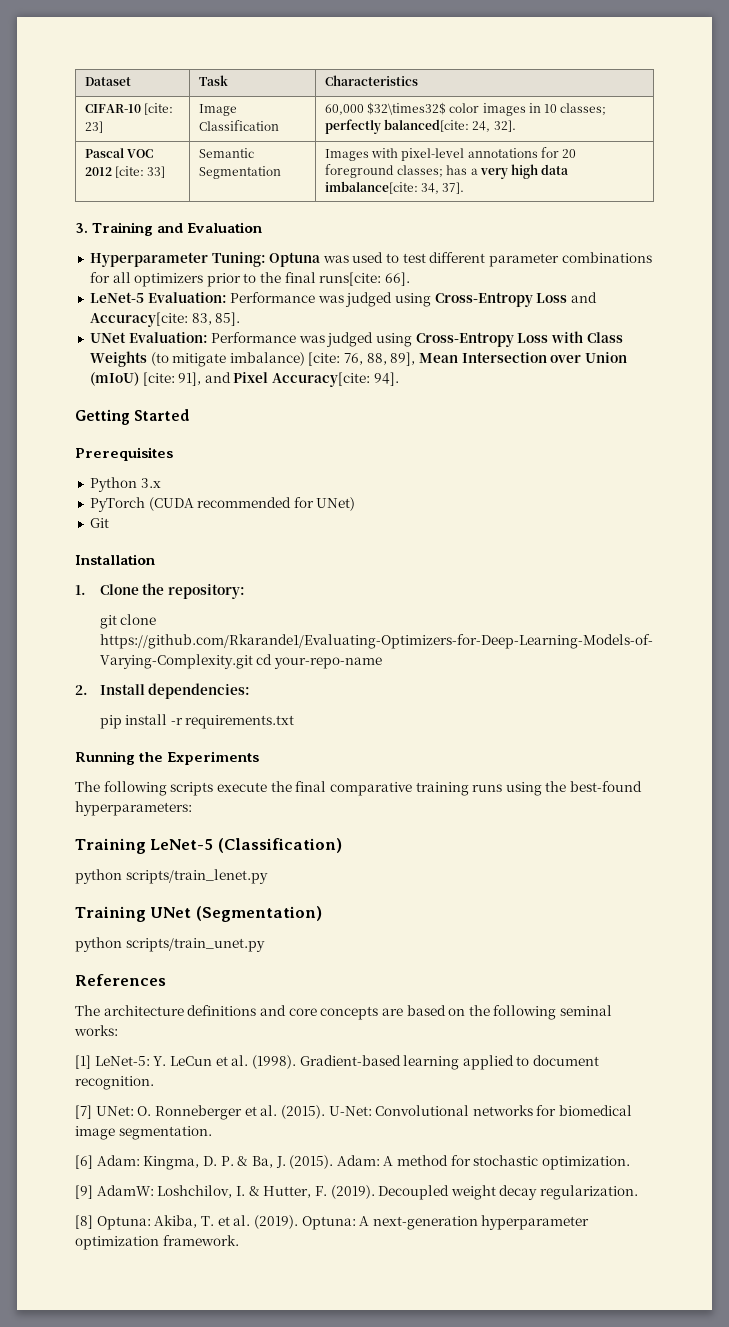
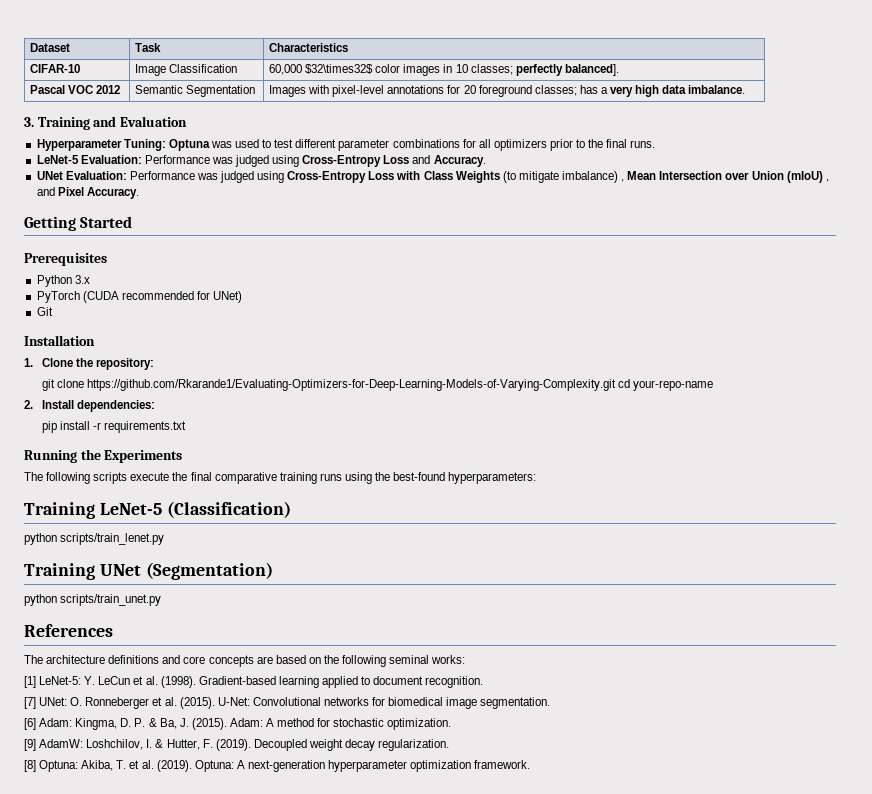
[144,103,174,115] [84,121,103,133] [cite: 23] -> (81, 68) none
[384,119,516,132] balanced[cite: 24, 32]. -> [564,64,619,76] balanced].
[115,166,166,178] [cite: 33] -> (121, 89) none
[324,181,465,194] imbalance[cite: 34, 37]. -> [688,85,746,94] imbalance.
[319,272,411,286] runs[cite: 66]. -> [630,140,656,148] runs.
[89,312,241,327] Accuracy[cite: 83, 85]. -> [433,155,486,167] Accuracy.
[308,352,416,366] [cite: 76, 88, 89], -> [621,179,625,182] ,
[142,372,399,387] [cite: 91], and Pixel Accuracy[cite: 94]. -> [825,179,829,182] [36,187,139,199] , and Pixel Accuracy.

